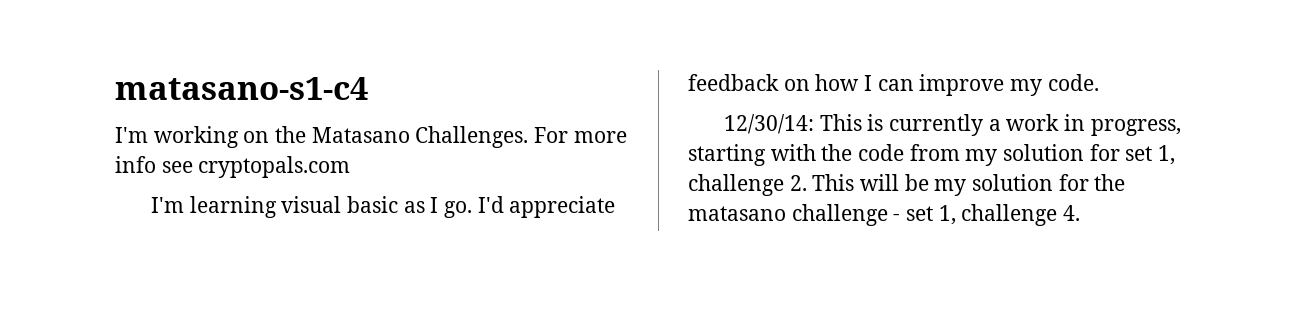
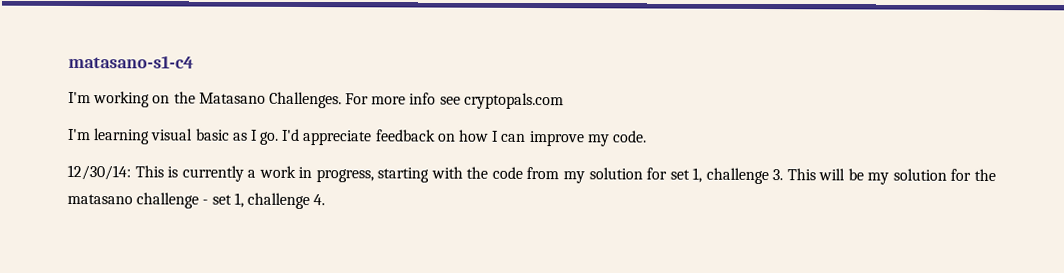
[789,175,807,191] 2. -> [772,169,784,181] 3.

